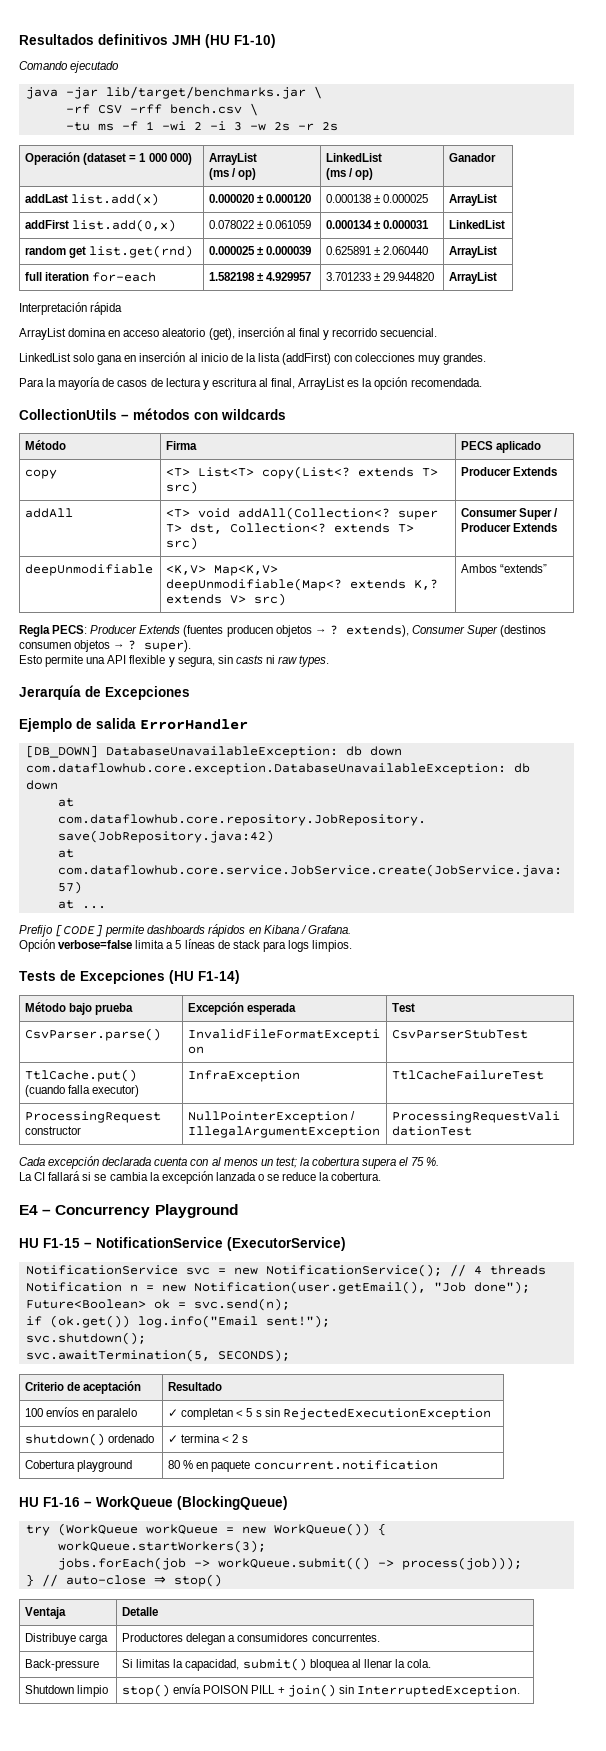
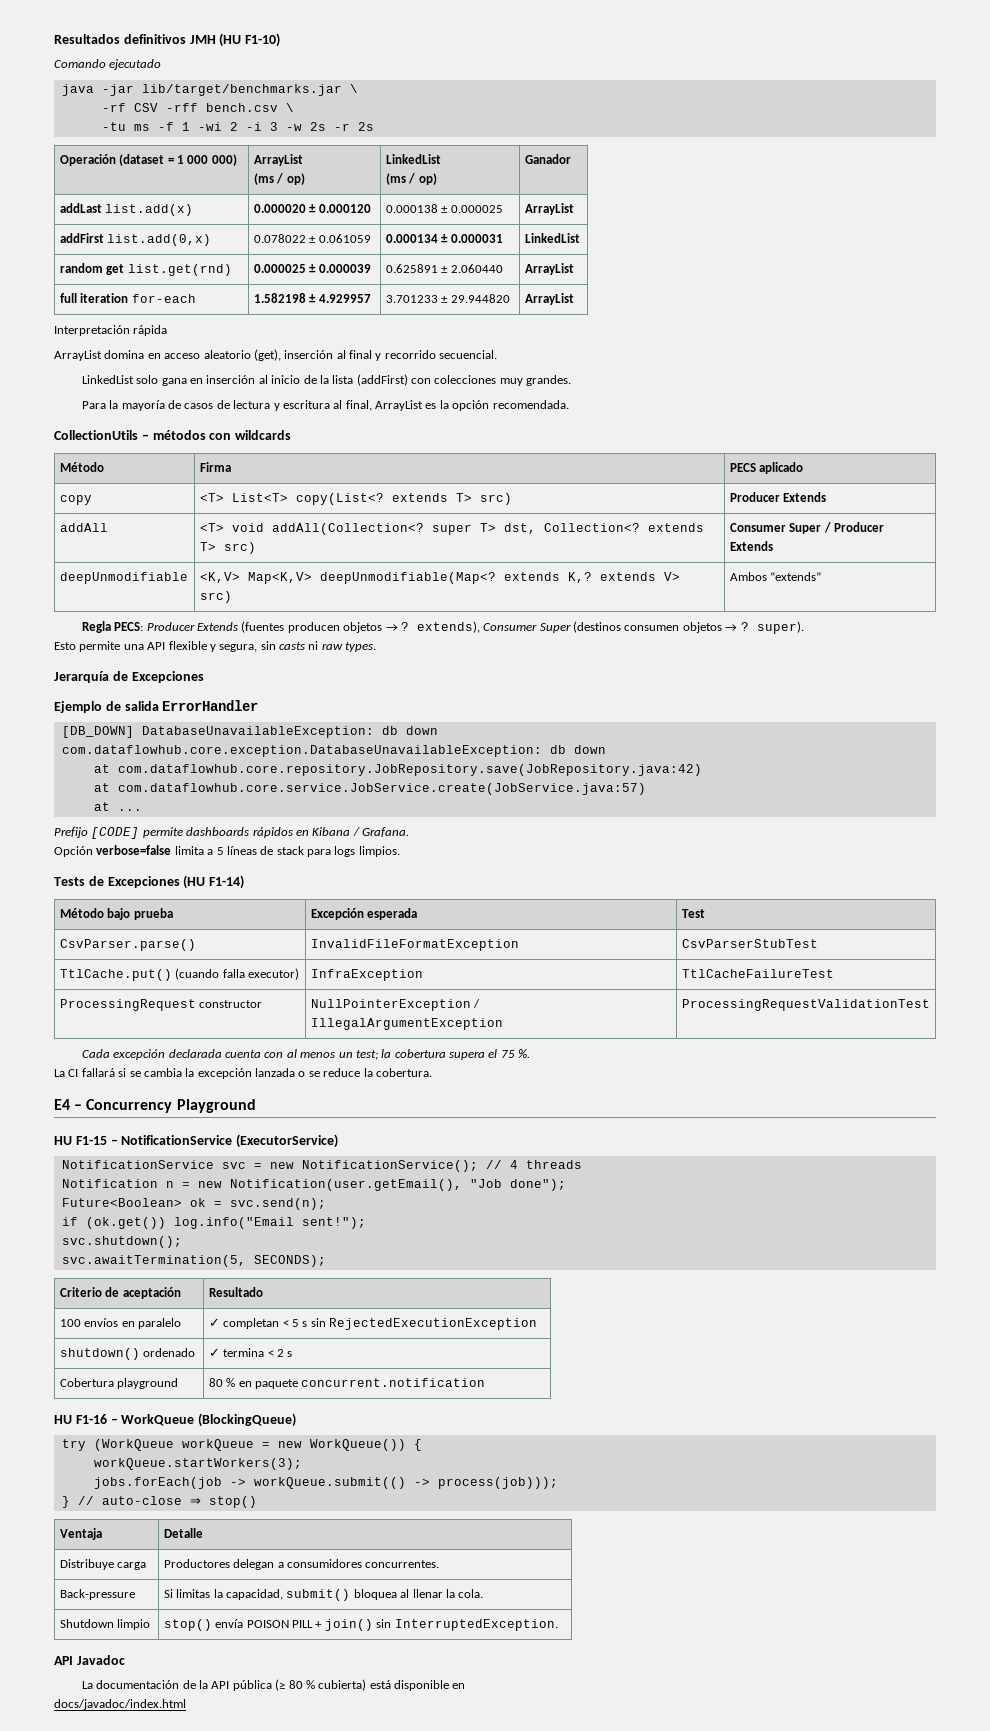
(520, 1691) none -> [54,1655,125,1665] [81,1679,466,1691] [54,1699,186,1710] // API Javadoc // La documentación de la API pública (≥ 80 % cubierta) está disponible en // docs/javadoc/index.html

